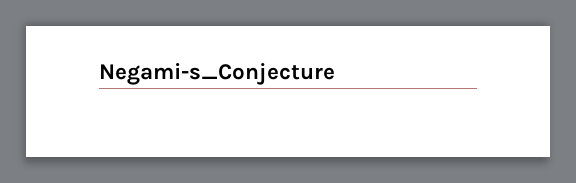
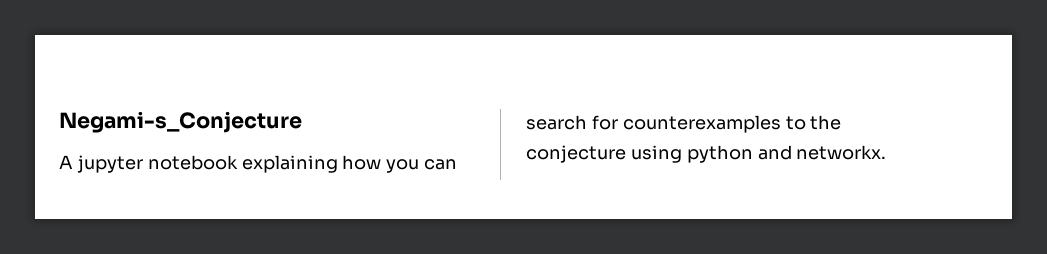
(335, 74) none -> [59,155,458,173] [526,115,842,133] [526,145,887,163] // A jupyter notebook explaining how you can search for counterexamples to the conjecture using python and networkx.

